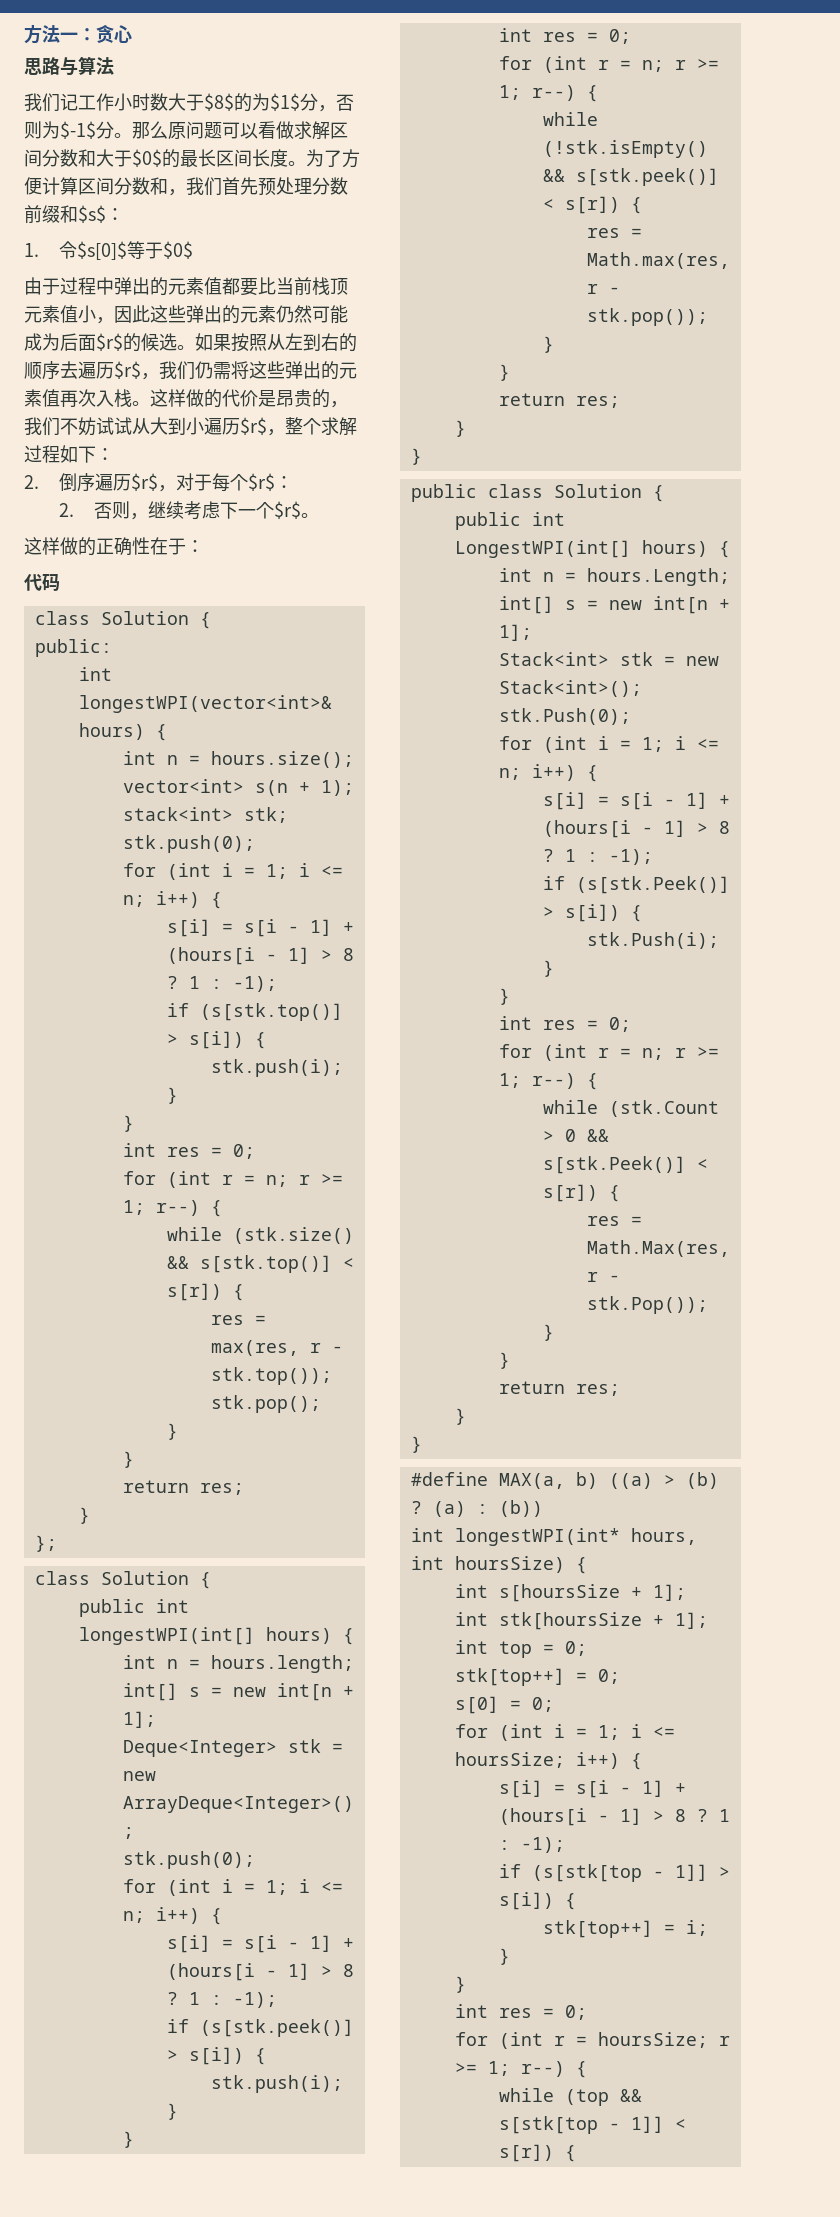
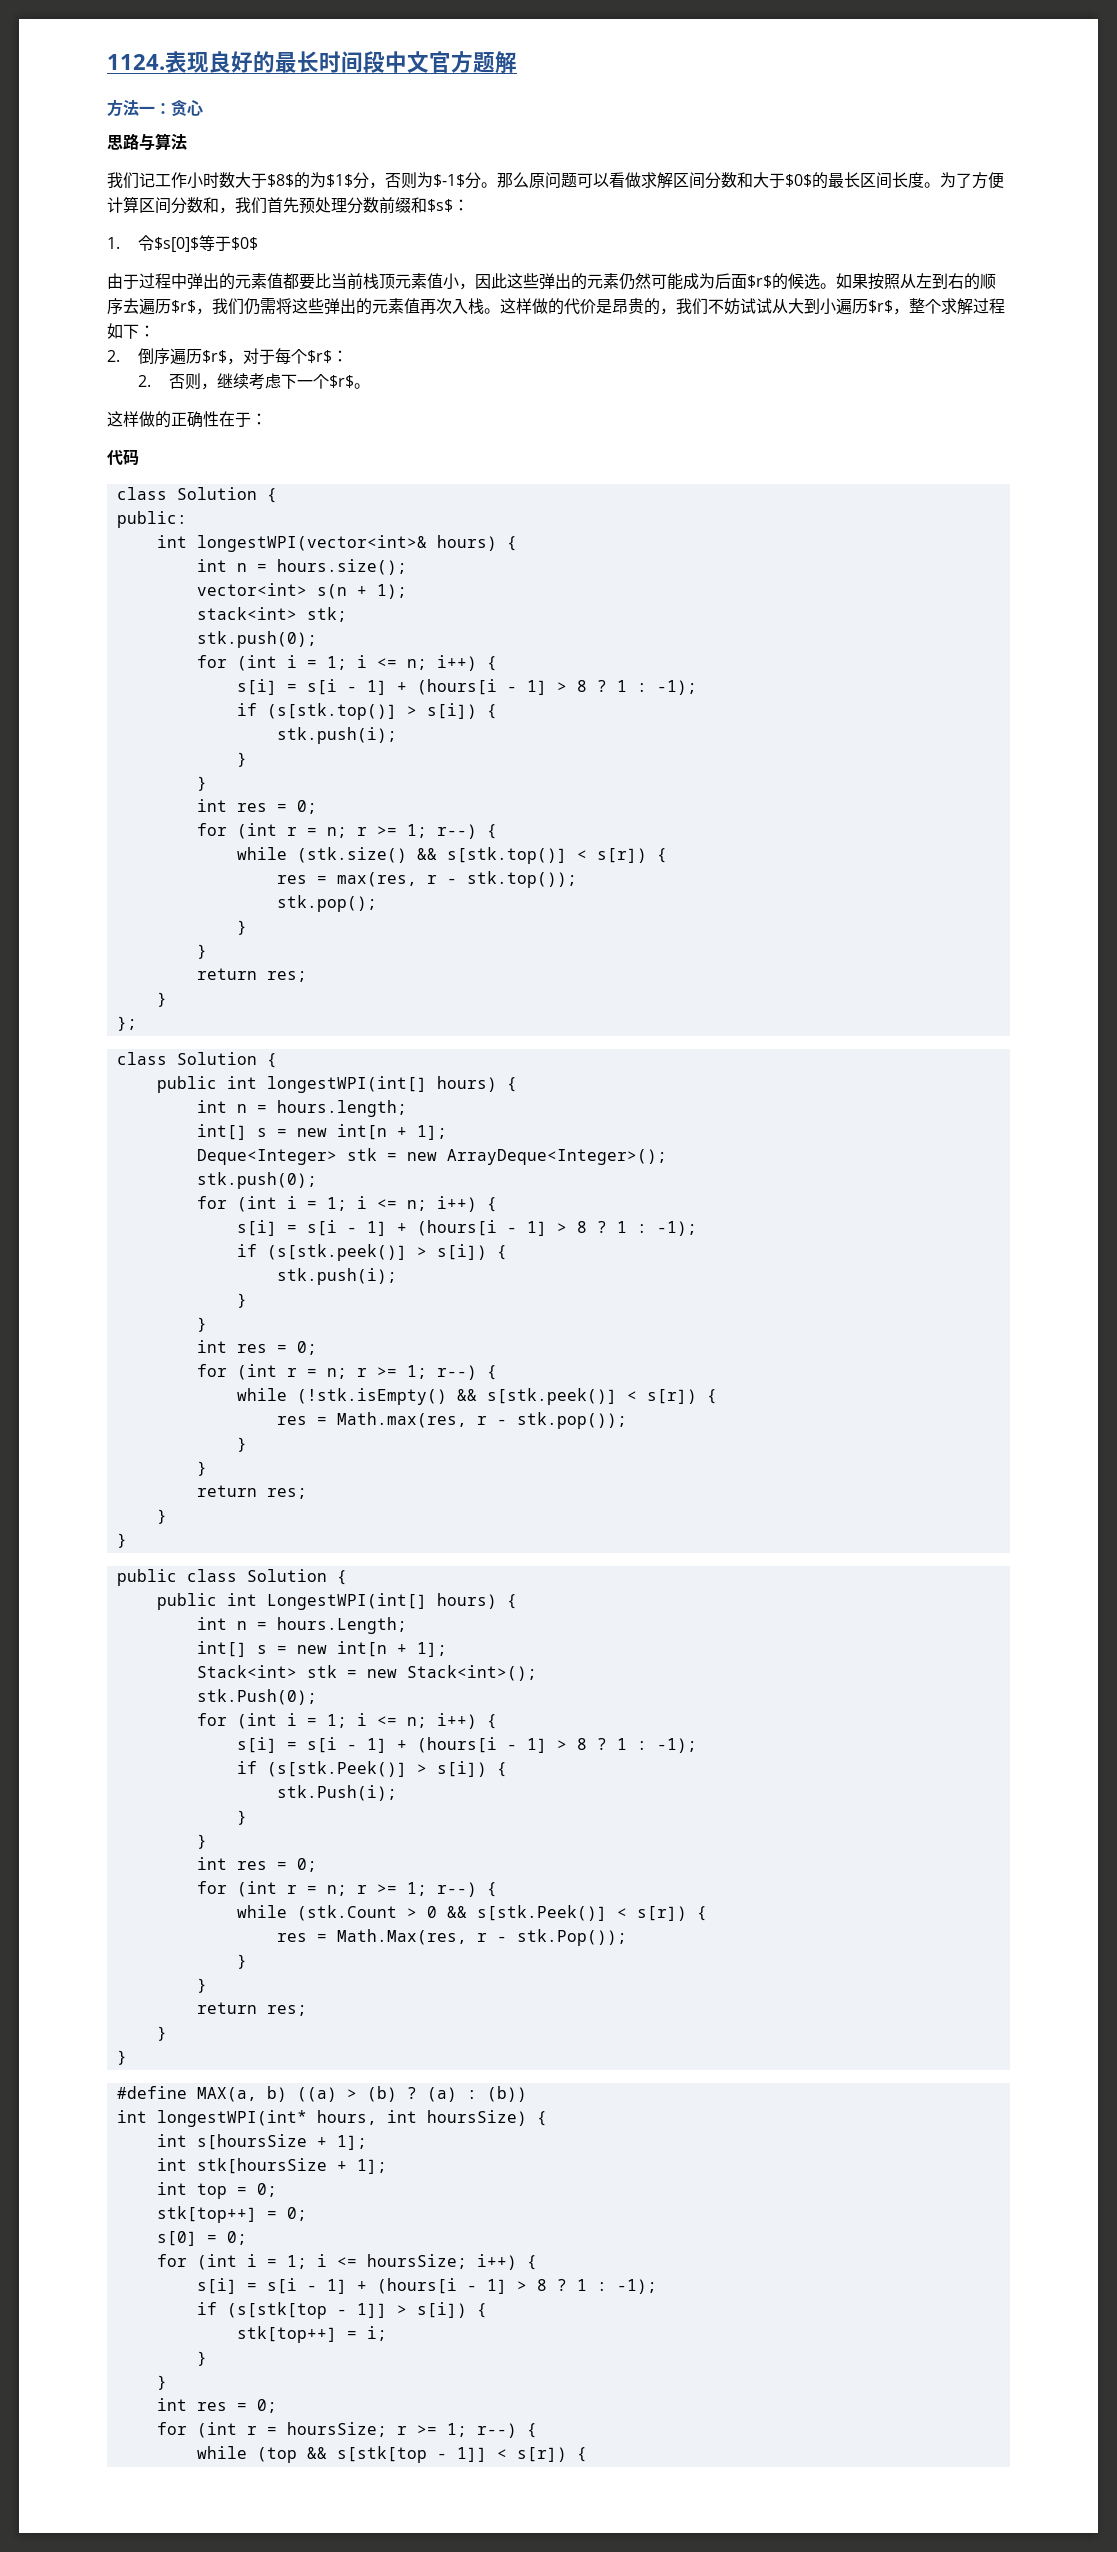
(24, 34) none -> [107,51,517,74] 1124.表现良好的最长时间段中文官方题解 //

